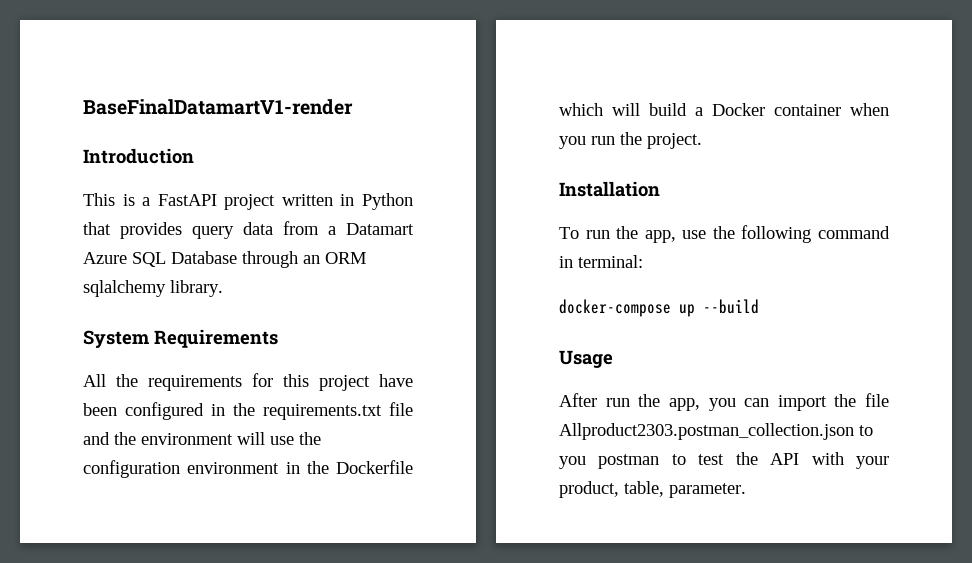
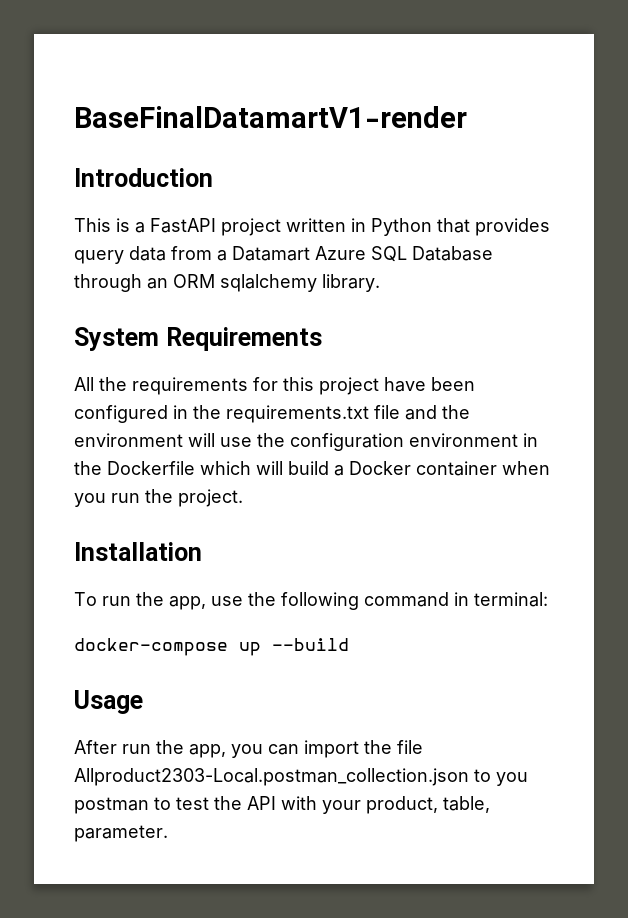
[559,423,854,440] Allproduct2303.postman_collection.json -> [74,768,469,786] Allproduct2303-Local.postman_collection.json

